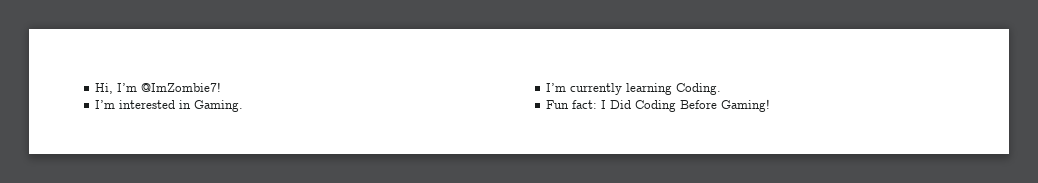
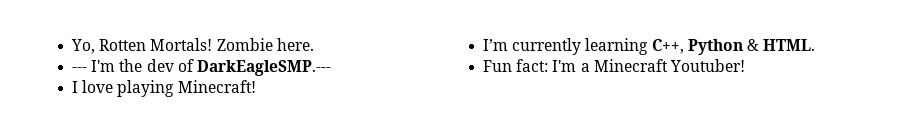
[95,82,222,94] [95,100,244,112] [546,83,722,95] [546,99,771,112] Hi, I’m @ImZombie7! // I’m interested in Gaming. // I’m currently learning Coding. // Fun fact: I Did Coding Before Gaming! -> [71,38,314,54] [72,59,331,76] [72,80,256,97] [483,38,816,55] [483,59,745,72] Yo, Rotten Mortals! Zombie here. // --- I'm the dev of DarkEagleSMP.--- // I love playing Minecraft! // I’m currently learning C++, Python & HTML. // Fun fact: I'm a Minecraft Youtuber!

